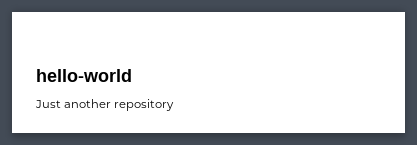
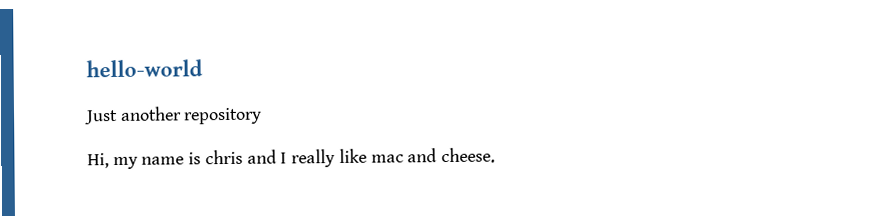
(175, 105) none -> [87,147,495,170] // Hi, my name is chris and I really like mac and cheese.

